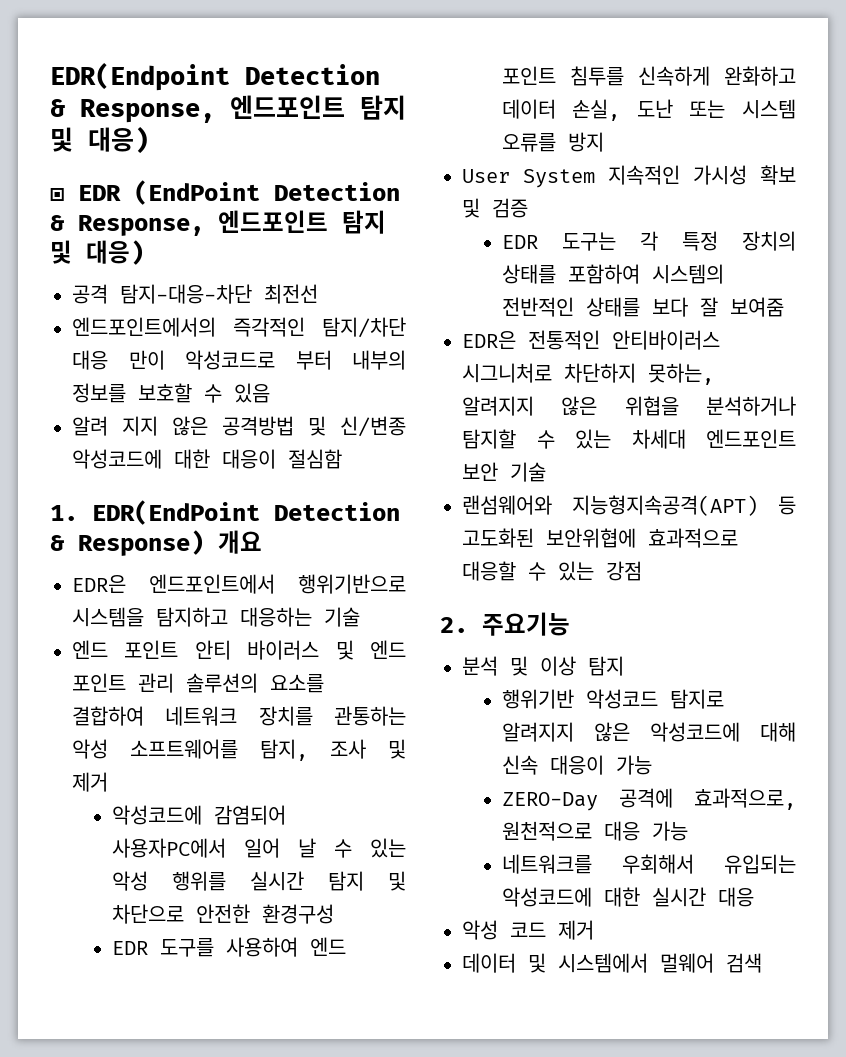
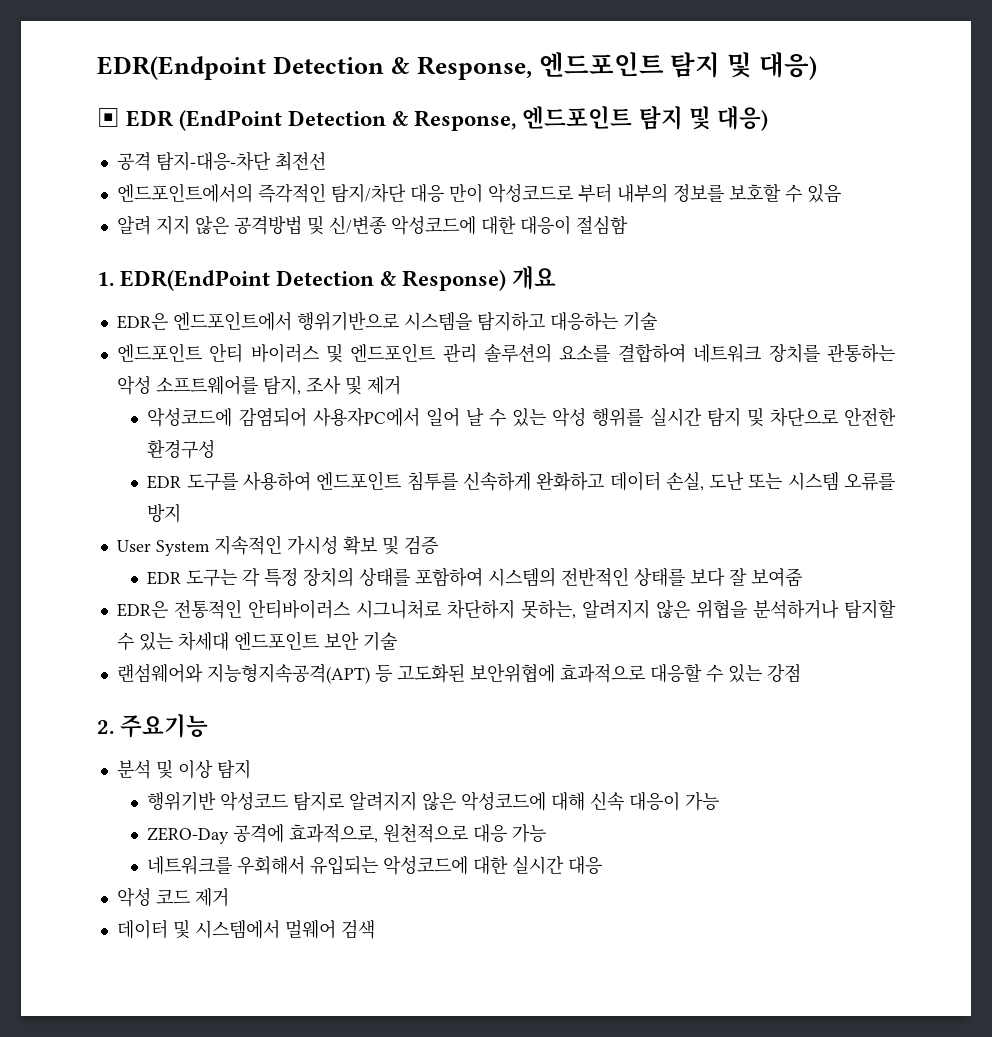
[72,640,179,659] 엔드 포인트 -> [116,343,202,362] 엔드포인트
[370,640,406,659] [72,673,126,692] 엔드 포인트 -> [350,343,436,362] 엔드포인트
[309,937,346,956] [501,66,556,85] 엔드 포인트 -> [316,471,402,490] 엔드포인트

